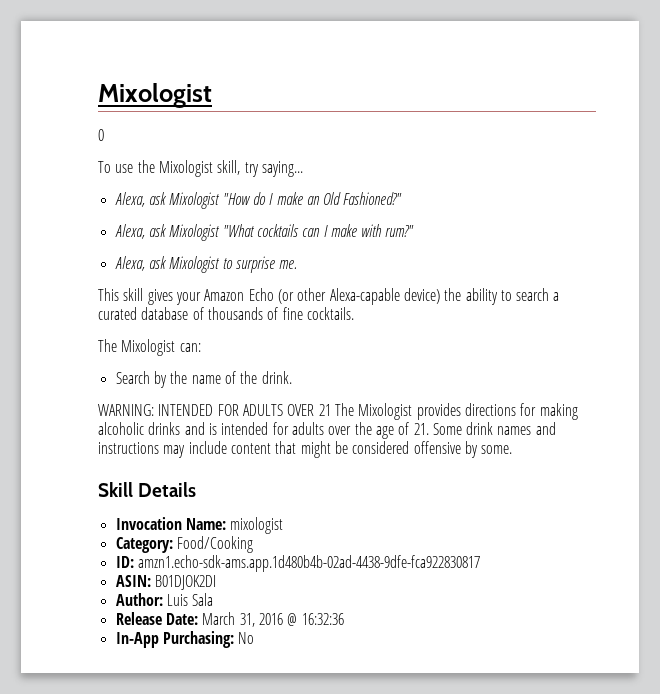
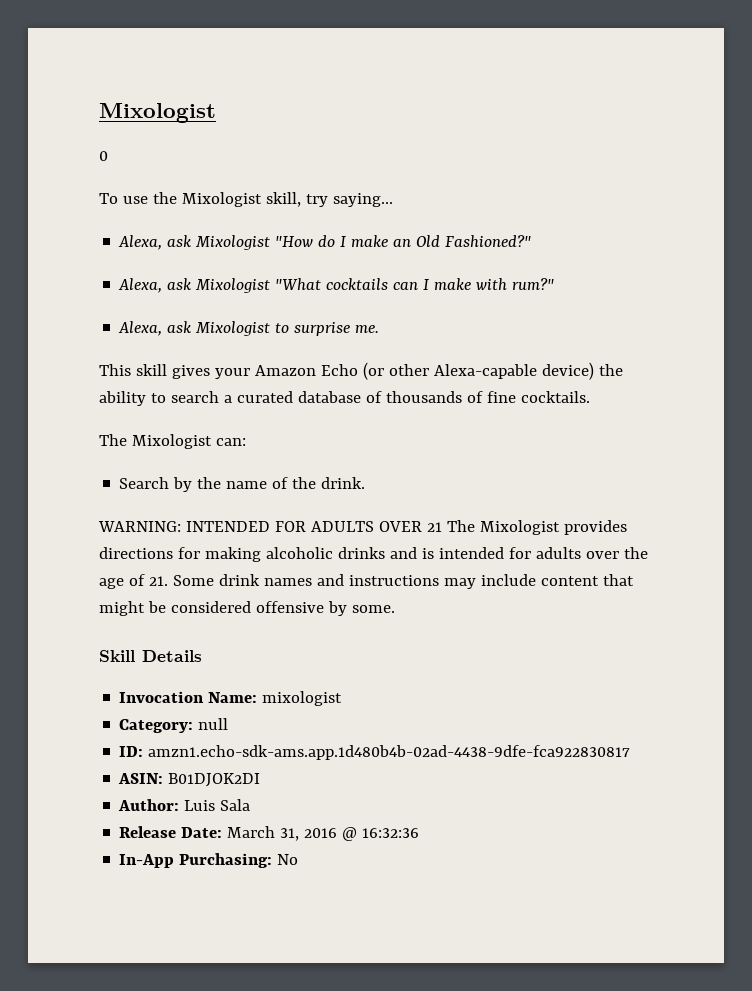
[176,536,253,553] Food/Cooking -> [198,718,229,730] null

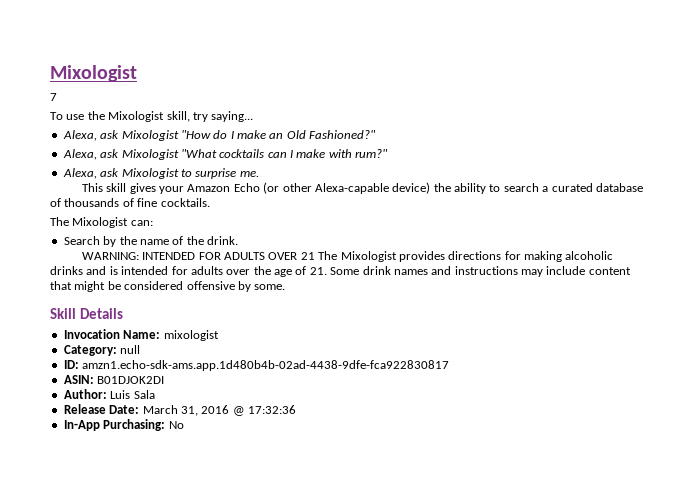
[99,151,108,161] 0 -> [50,93,57,101] 7
[362,828,420,838] 16:32:36 -> [248,405,296,414] 17:32:36

